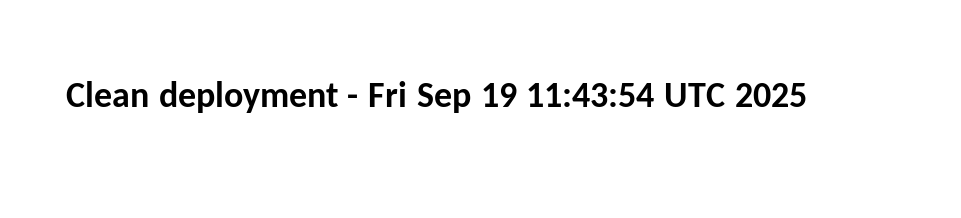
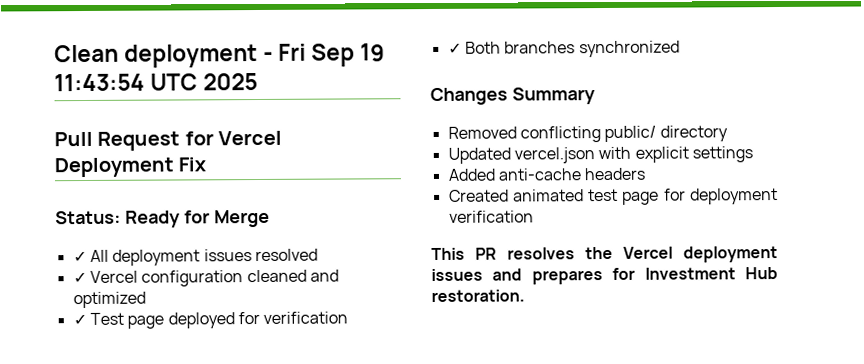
(807, 95) none -> [54,130,283,151] [54,157,207,178] [55,209,270,228] [72,248,318,266] [72,269,339,287] [72,291,146,309] [72,311,349,329] [447,40,680,58] [430,87,595,106] [447,125,728,143] [447,146,753,164] [447,167,646,181] [448,188,778,205] [448,210,534,223] [431,246,778,263] [431,267,778,285] [431,289,525,303] // Pull Request for Vercel Deployment Fix // Status: Ready for Merge // ✓ All deployment issues resolved // ✓ Vercel configuration cleaned and optimized // ✓ Test page deployed for verification // ✓ Both branches synchronized // Changes Summary // Removed conflicting public/ directory // Updated vercel.json with explicit settings // Added anti-cache headers // Created animated test page for deployment verification // This PR resolves the Vercel deployment issues and prepares for Investment Hub restoration.

